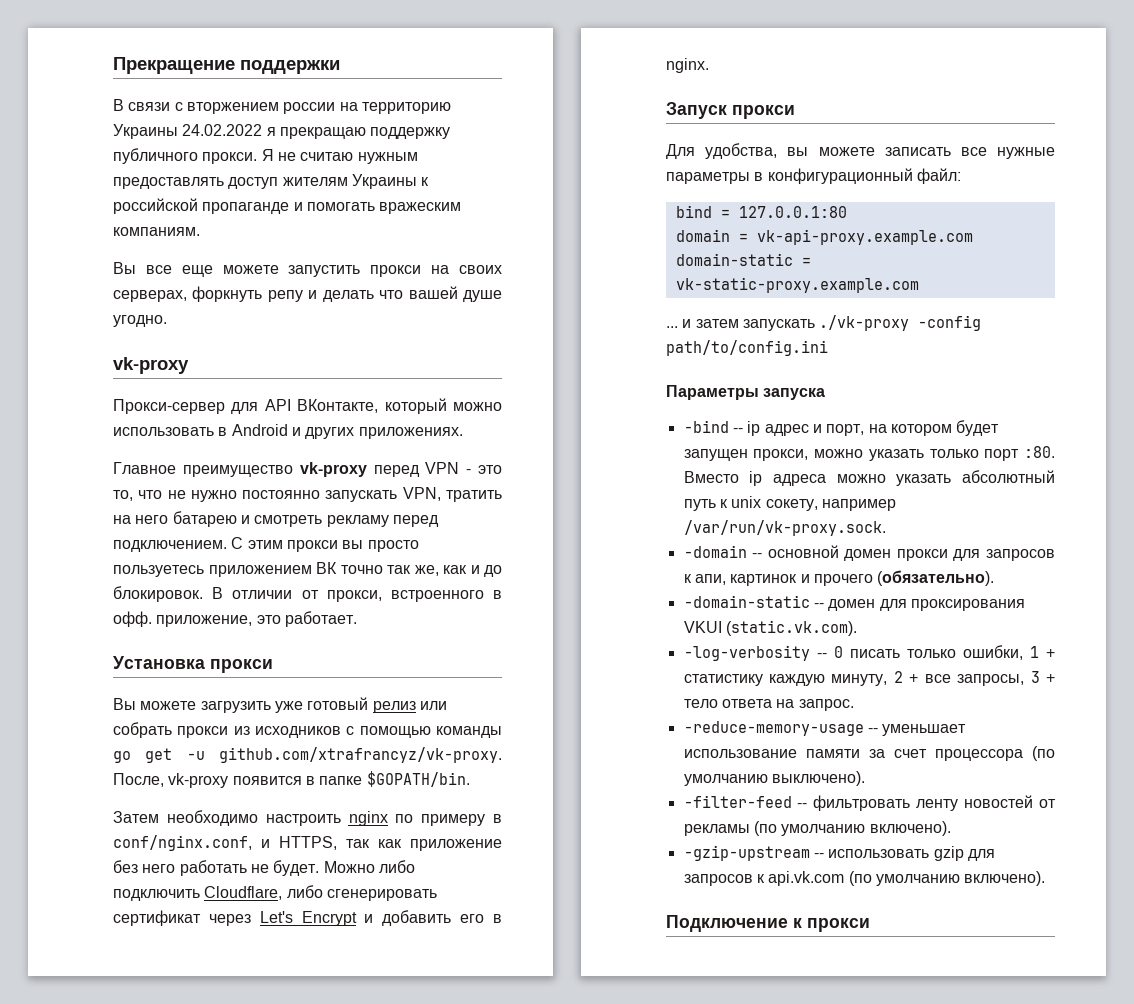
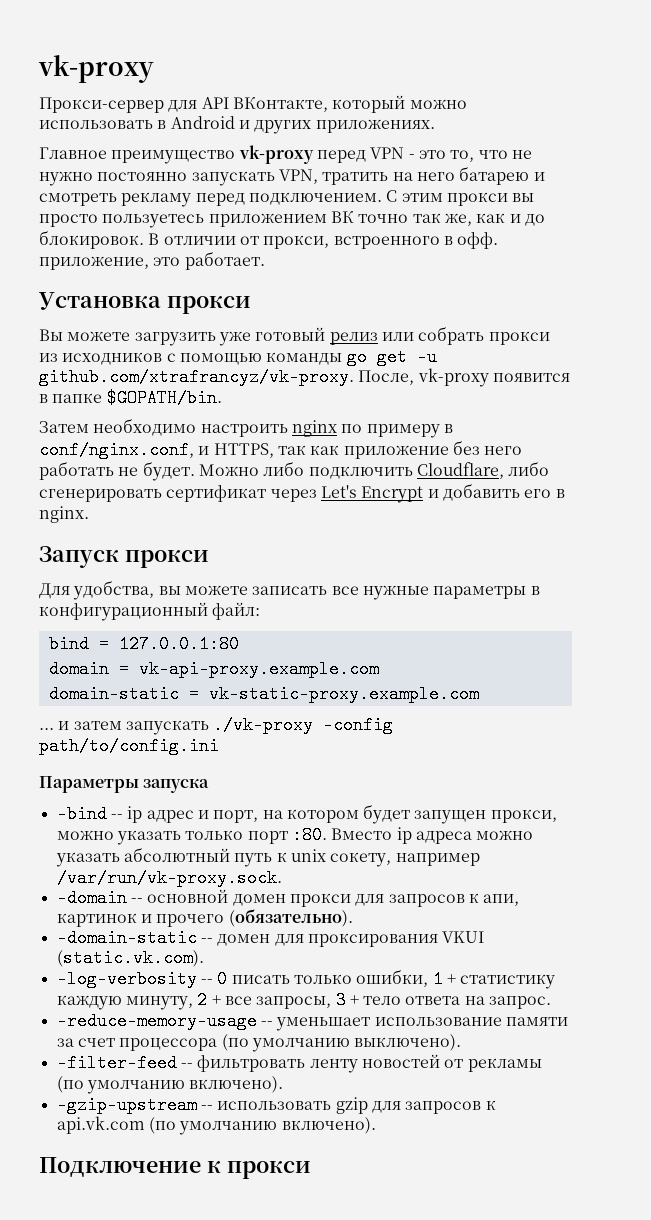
[113,57,340,74] [113,99,451,114] [113,124,451,139] [113,148,418,164] [113,174,430,189] [113,198,462,214] [113,227,200,236] [113,262,502,277] [113,286,502,302] [113,315,167,327] Прекращение поддержки // В связи с вторжением россии на территорию Украины 24.02.2022 я прекращаю поддержку публичного прокси. Я не считаю нужным предоставлять доступ жителям Украины к российской пропаганде и помогать вражеским компаниям. // Вы все еще можете запустить прокси на своих серверах, форкнуть репу и делать что вашей душе угодно. // -> (38, 69) none

